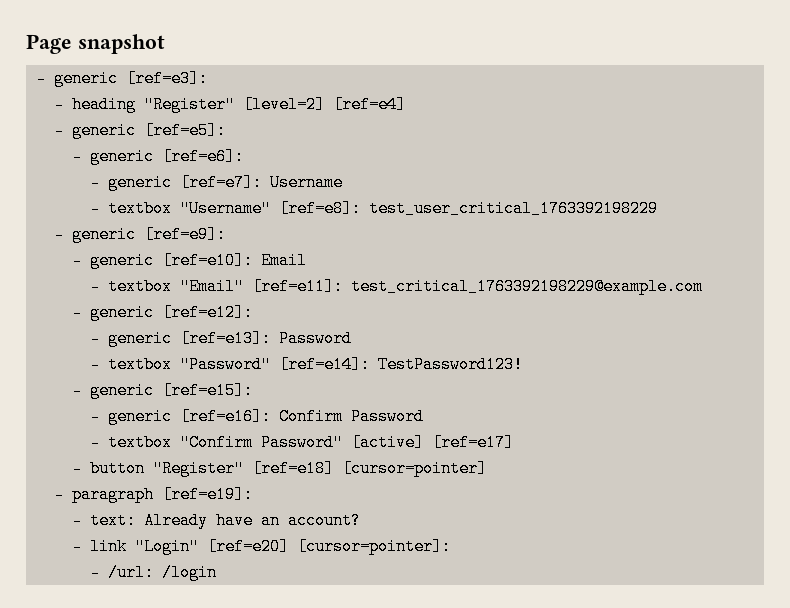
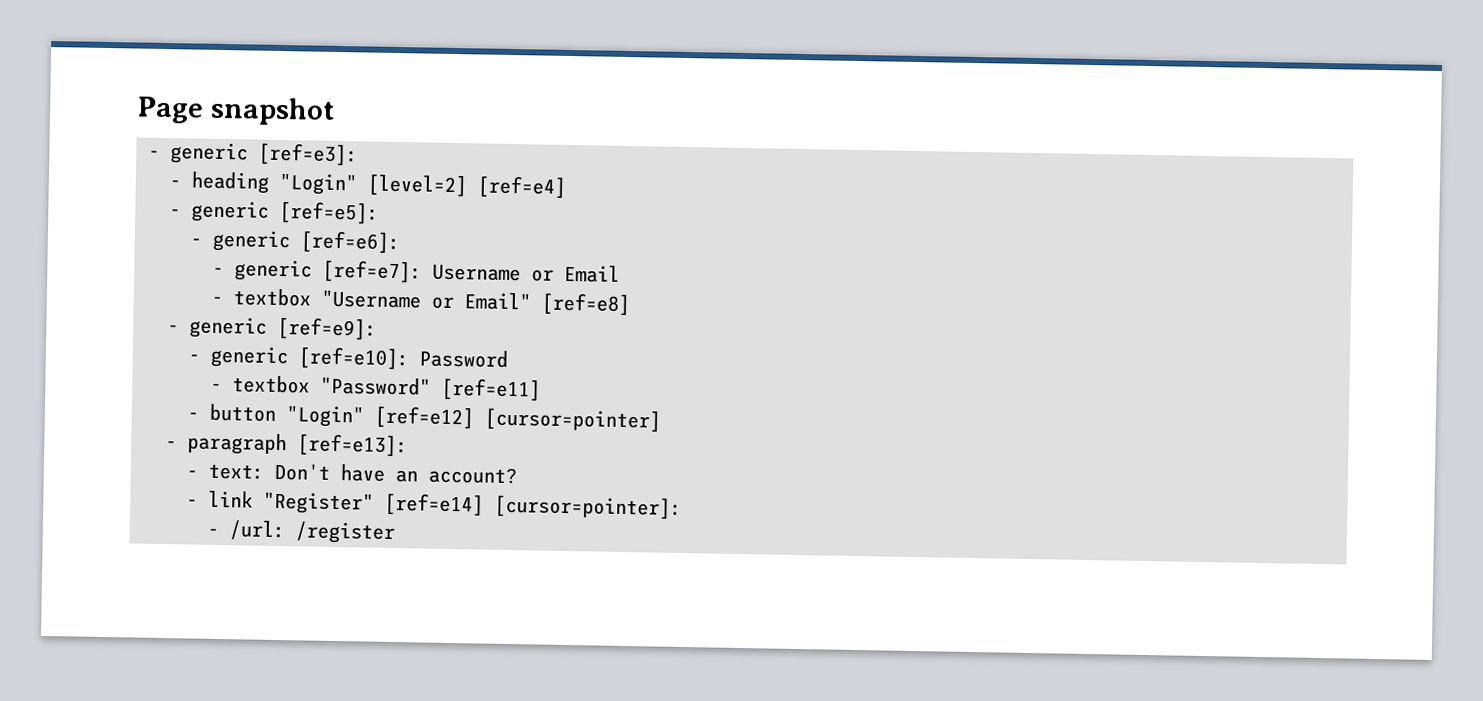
[144,96,236,113] "Register" -> [279,172,358,196] "Login"
[90,200,659,217] // - textbox "Username" [ref=e8]: test_user_critical_1763392198229 -> [531,264,621,283] [211,288,631,317] or Email // - textbox "Username or Email" [ref=e8]
[261,252,308,269] [90,278,704,295] [72,304,254,321] [90,330,353,347] [90,356,524,373] [72,382,254,399] [90,408,425,425] [90,434,515,451] Email // - textbox "Email" [ref=e11]: test_critical_1763392198229@example.com // - generic [ref=e12]: // - generic [ref=e13]: Password // - textbox "Password" [ref=e14]: TestPassword123! // - generic [ref=e15]: // - generic [ref=e16]: Confirm Password // - textbox "Confirm Password" [active] [ref=e17] -> [419,349,509,368] [210,375,542,402] Password // - textbox "Password" [ref=e11]
[153,460,335,477] "Register" [ref=e18] -> [286,405,475,430] "Login" [ref=e12]
[162,486,254,503] [ref=e19]: -> [297,433,409,458] [ref=e13]:
[144,512,209,529] Already -> [274,462,331,481] Don't
[135,538,290,555] "Login" [ref=e20] -> [263,491,485,517] "Register" [ref=e14]
[162,564,218,581] /login -> [295,521,396,545] /register

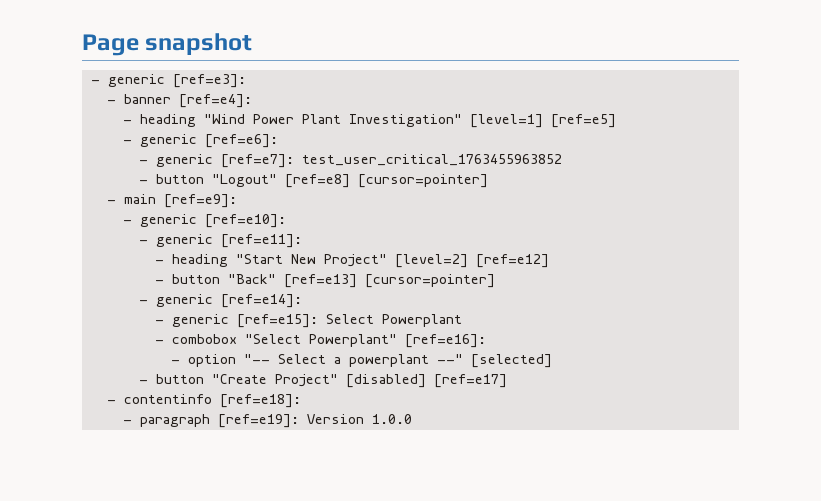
[191,171,567,199] [169,200,380,225] heading "Login" [level=2] [ref=e4] // - generic [ref=e5]: -> [124,94,253,108] [123,114,617,128] banner [ref=e4]: // - heading "Wind Power Plant Investigation" [level=1] [ref=e5]
[432,264,621,283] [211,288,532,311] Username or Email // - textbox "Username or Email" -> [302,154,563,166] [139,174,278,187] test_user_critical_1763455963852 // - button "Logout"
[167,316,268,339] // - generic -> [358,174,489,188] [107,194,157,204] [cursor=pointer] // - main
[419,349,509,368] [210,375,542,402] [187,403,662,433] [165,432,409,458] [186,462,518,485] [186,490,683,520] [207,520,396,545] Password // - textbox "Password" [ref=e11] // - button "Login" [ref=e12] [cursor=pointer] // - paragraph [ref=e13]: // - text: Don't have an account? // - link "Register" [ref=e14] [cursor=pointer]: // - /url: /register -> [139,234,303,248] [155,254,550,268] [155,274,496,288] [139,294,303,308] [155,314,463,328] [155,334,487,348] [171,354,553,368] [139,374,508,388] [107,394,302,408] [123,414,413,428] // - generic [ref=e11]: // - heading "Start New Project" [level=2] [ref=e12] // - button "Back" [ref=e13] [cursor=pointer] // - generic [ref=e14]: // - generic [ref=e15]: Select Powerplant // - combobox "Select Powerplant" [ref=e16]: // - option "-- Select a powerplant --" [selected] // - button "Create Project" [disabled] [ref=e17] // - contentinfo [ref=e18]: // - paragraph [ref=e19]: Version 1.0.0

